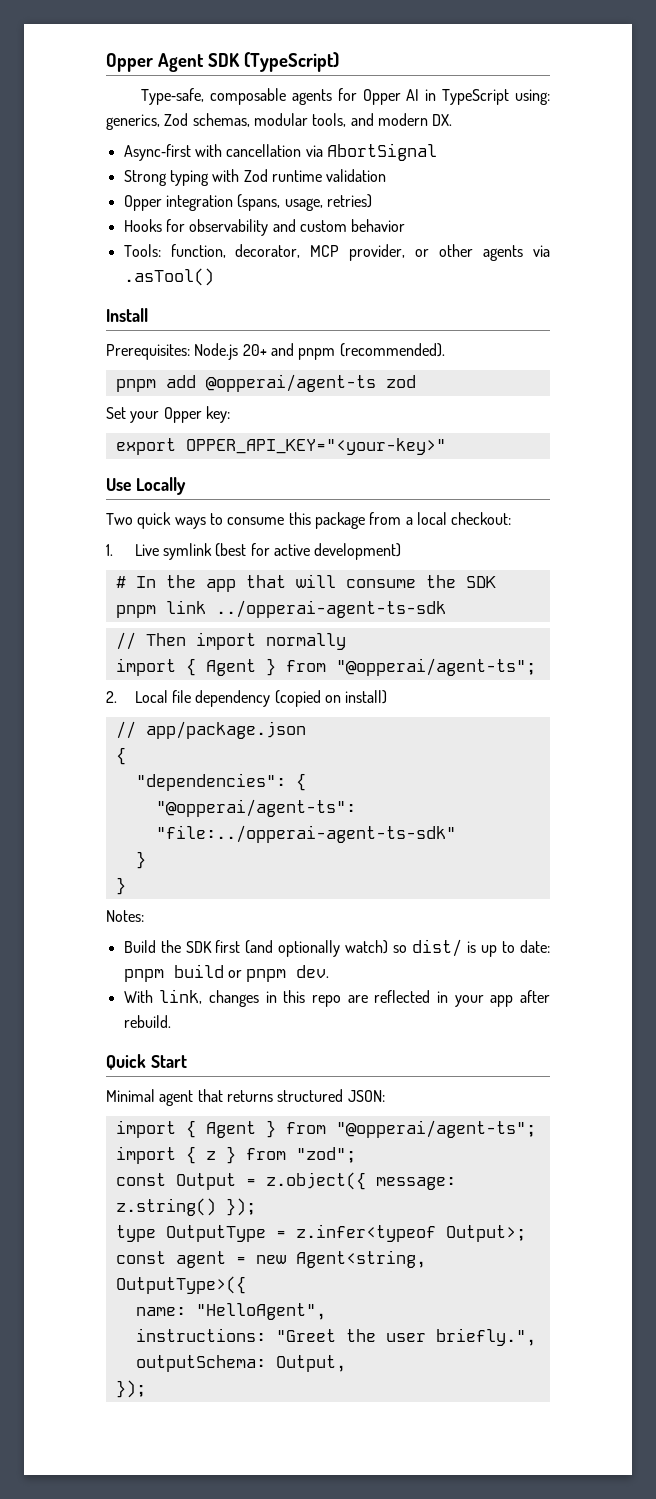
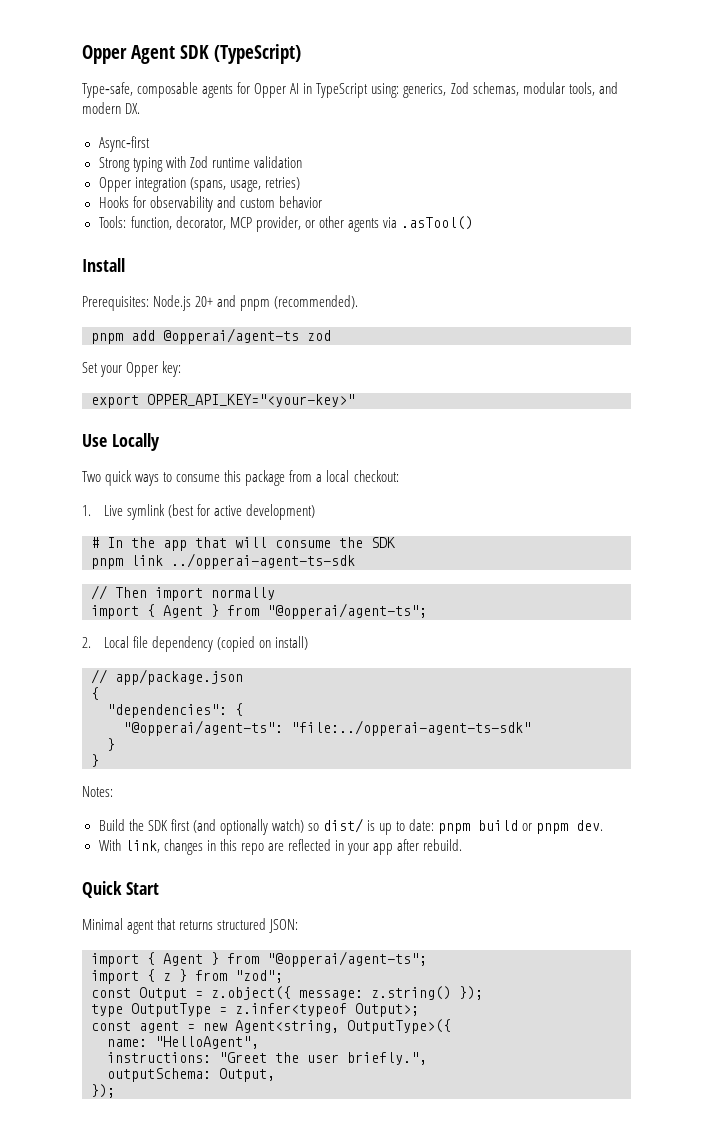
[194,143,437,161] with cancellation via AbortSignal -> (150, 144) none

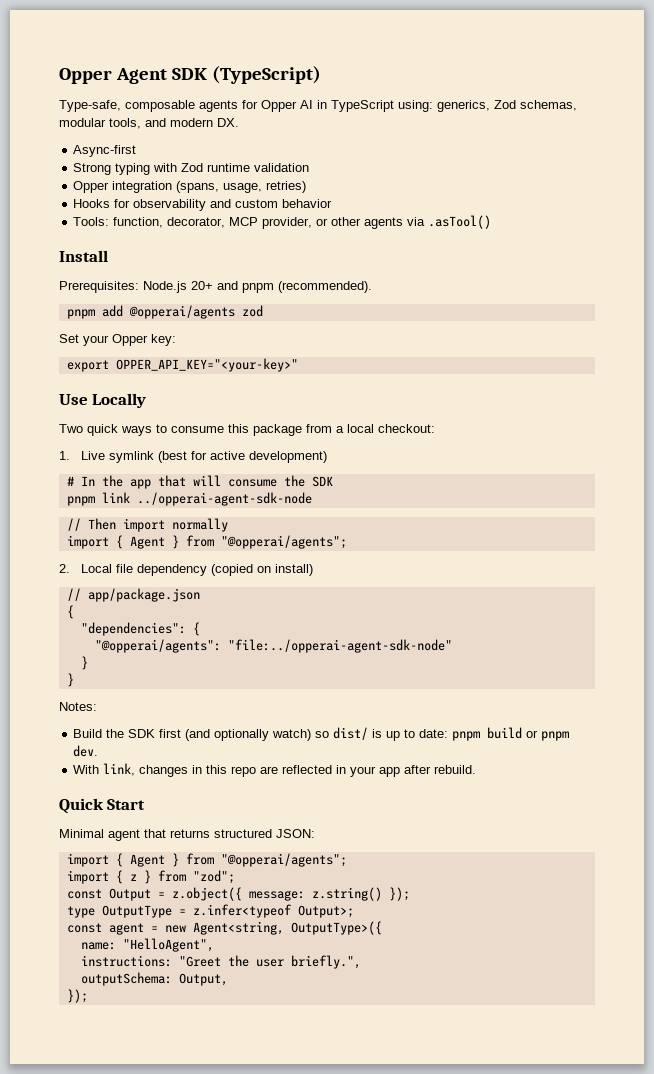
[163,328,299,344] @opperai/agent-ts -> [128,305,235,319] @opperai/agents
[171,553,355,569] ../opperai-agent-ts-sdk -> [136,492,312,506] ../opperai-agent-sdk-node
[267,603,427,619] "@opperai/agent-ts"; -> [220,535,347,549] "@opperai/agents";
[123,720,531,736] "@opperai/agent-ts": "file:../opperai-agent-ts-sdk" -> [94,639,452,653] "@opperai/agents": "file:../opperai-agent-sdk-node"
[267,951,427,967] "@opperai/agent-ts"; -> [220,853,347,867] "@opperai/agents";

